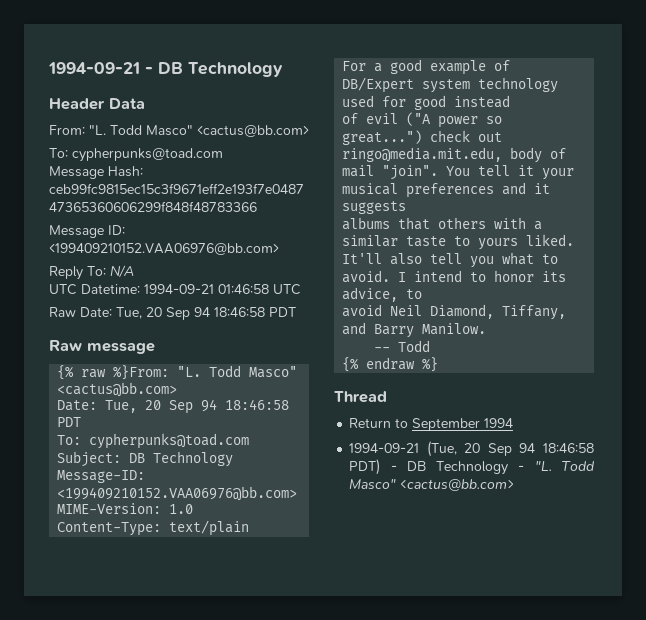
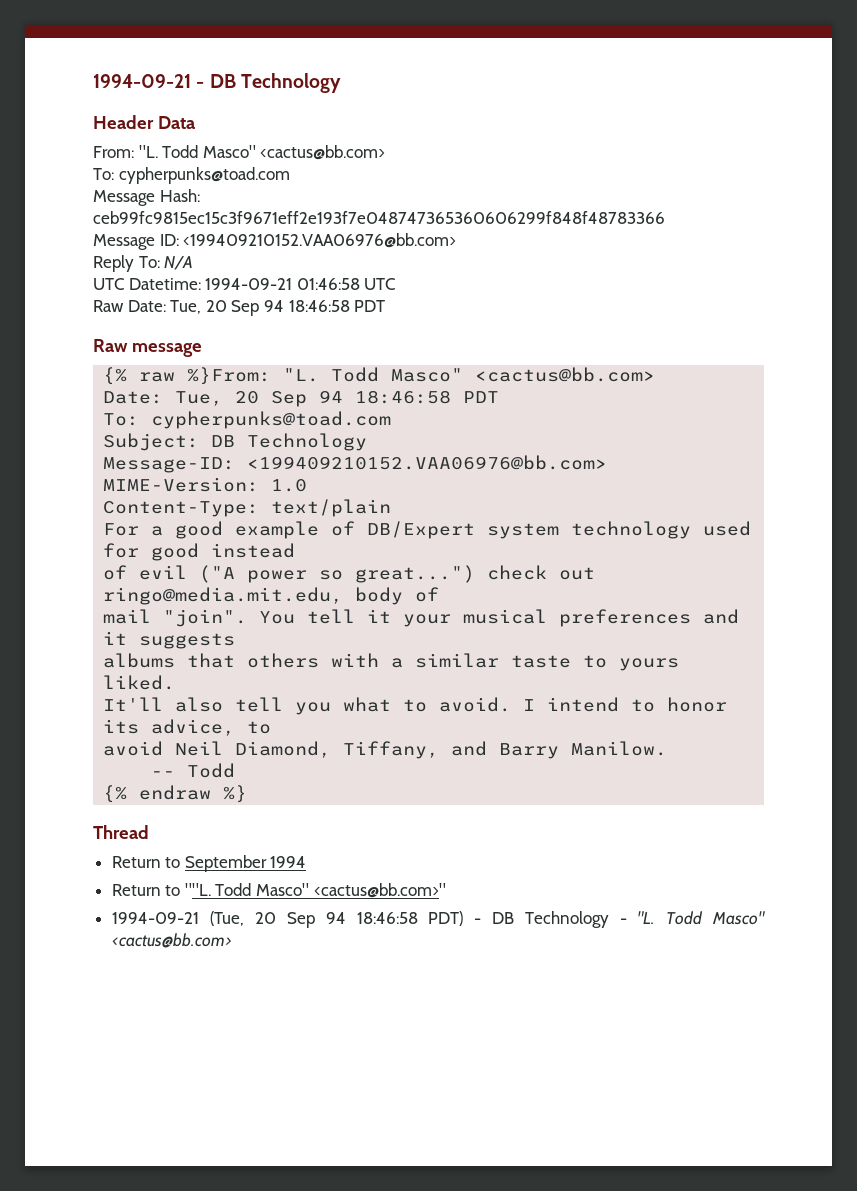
(514, 423) none -> [111,883,446,898] // Return to ""L. Todd Masco" <cactus@bb.com>"

